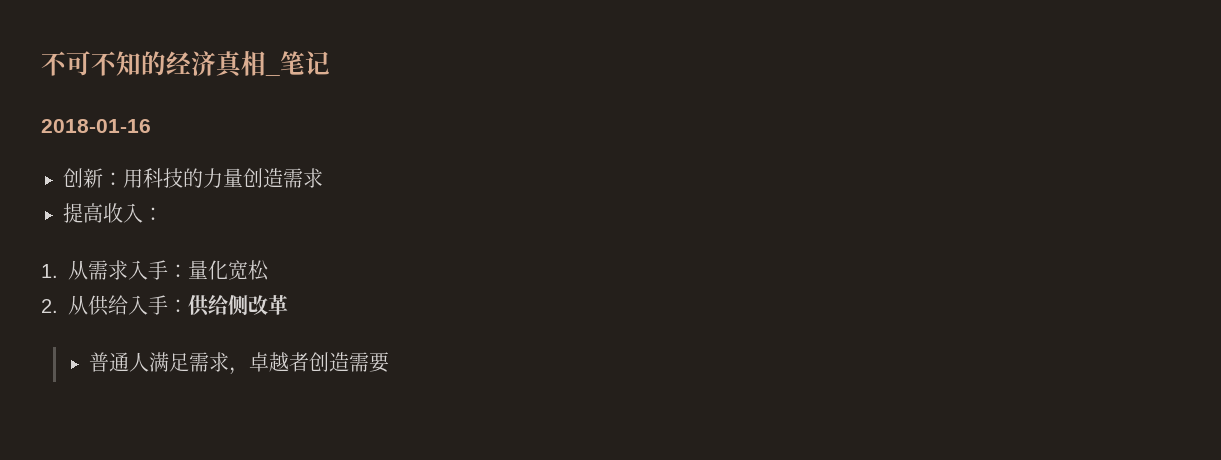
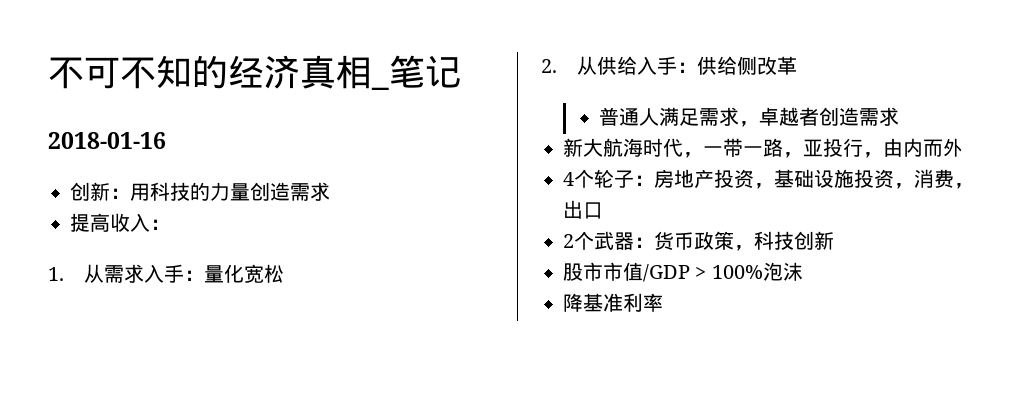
[368,352,389,373] 要 -> [878,107,899,126] [563,138,963,158] [563,169,974,189] [563,200,603,219] [563,231,834,251] [563,262,803,282] [563,293,663,312] 求 // 新大航海时代，一带一路，亚投行，由内而外 // 4个轮子：房地产投资，基础设施投资，消费，出口 // 2个武器：货币政策，科技创新 // 股市市值/GDP > 100%泡沫 // 降基准利率

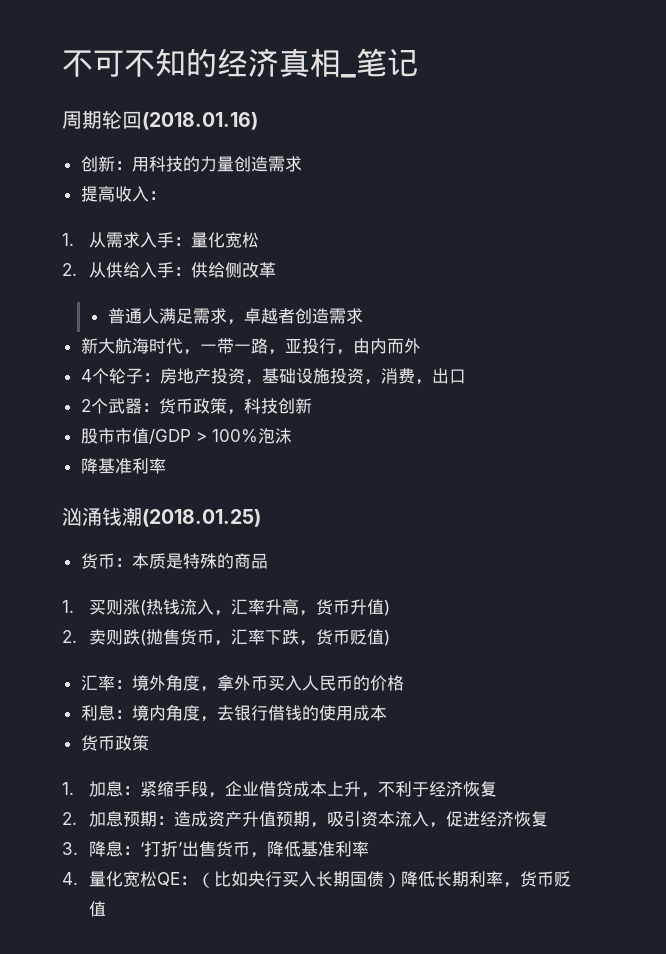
[48,132,166,149] 2018-01-16 -> [62,110,258,130] 周期轮回(2018.01.16)
(663, 302) none -> [62,507,261,527] [80,553,268,569] [62,599,391,616] [62,629,391,646] [80,674,404,692] [80,704,387,722] [80,735,149,751] [62,781,498,798] [62,811,549,828] [62,841,370,858] [62,871,572,888] [89,901,107,917] // 汹涌钱潮(2018.01.25) // 货币：本质是特殊的商品 // 1.买则涨(热钱流入，汇率升高，货币升值) // 2.卖则跌(抛售货币，汇率下跌，货币贬值) // 汇率：境外角度，拿外币买入人民币的价格 // 利息：境内角度，去银行借钱的使用成本 // 货币政策 // 1.加息：紧缩手段，企业借贷成本上升，不利于经济恢复 // 2.加息预期：造成资产升值预期，吸引资本流入，促进经济恢复 // 3.降息：‘打折’出售货币，降低基准利率 // 4.量化宽松QE：（比如央行买入长期国债）降低长期利率，货币贬值

